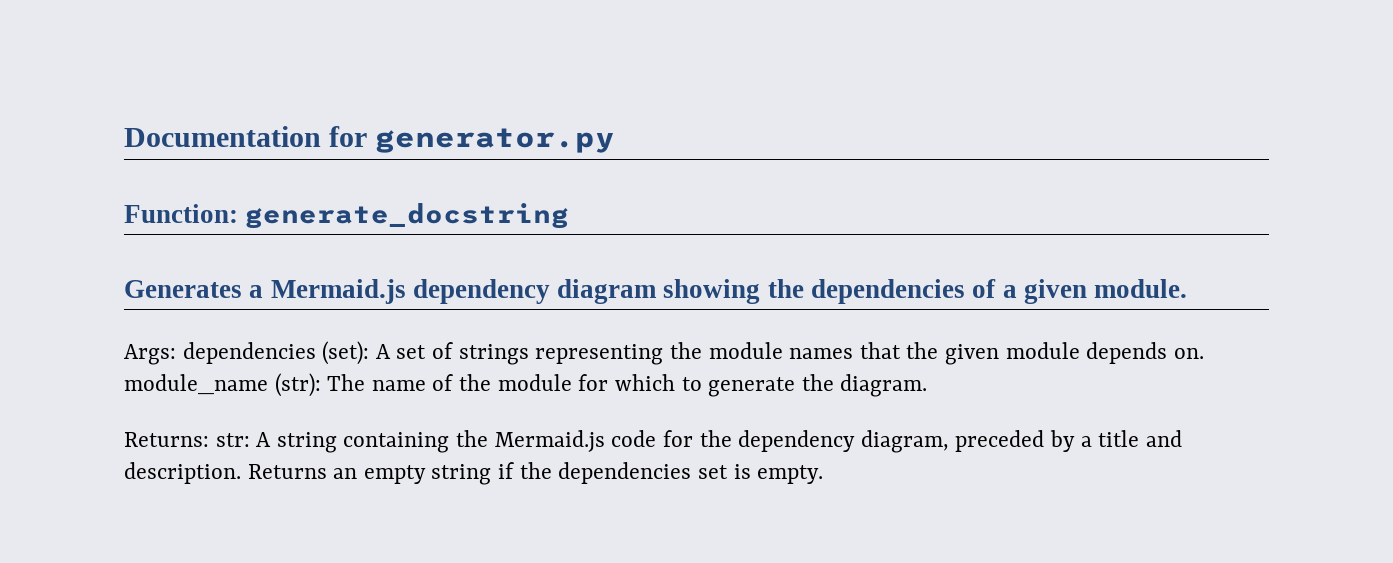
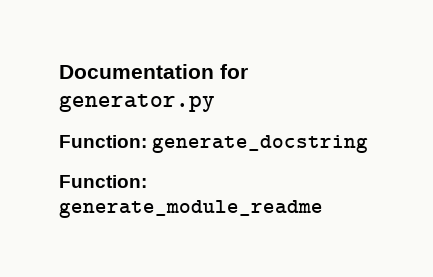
[124,279,1188,304] [124,341,1204,365] [124,373,928,397] [124,430,1182,453] [124,462,824,485] Generates a Mermaid.js dependency diagram showing the dependencies of a given module. // Args: dependencies (set): A set of strings representing the module names that the given module depends on. module_name (str): The name of the module for which to generate the diagram. // Returns: str: A string containing the Mermaid.js code for the dependency diagram, preceded by a title and description. Returns an empty string if the dependencies set is empty. -> [59,175,147,188] [59,200,323,218] Function: generate_module_readme

